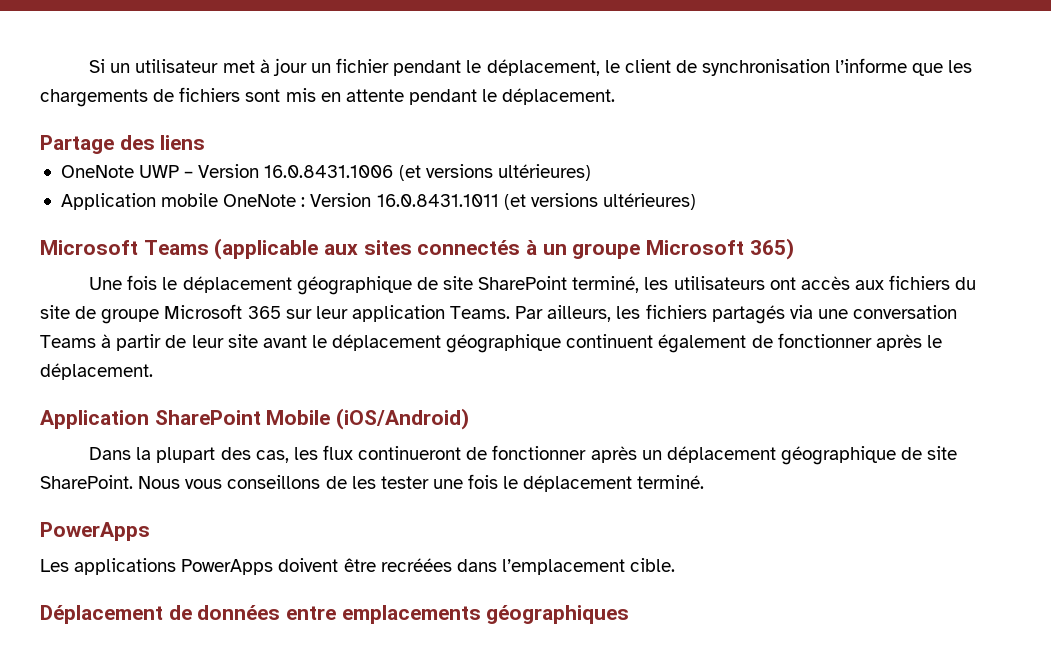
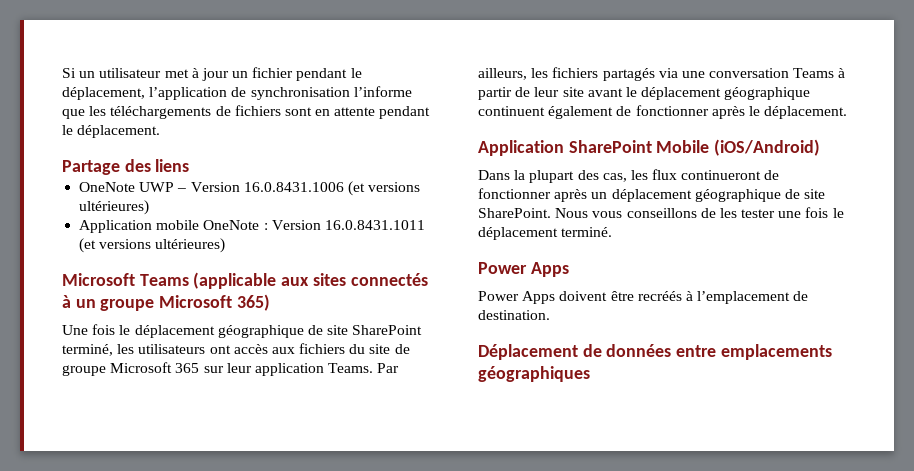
[604,59,671,73] le client -> [149,87,228,100] l’application
[40,89,148,107] chargements -> [110,106,212,119] téléchargements
[285,88,316,102] mis -> (312, 111) none
[40,522,150,541] [40,558,676,575] PowerApps // Les applications PowerApps doivent être recréées dans l’emplacement cible. -> [478,262,569,277] [478,291,809,304] [478,310,550,320] Power Apps // Power Apps doivent être recréés à l’emplacement de destination.

